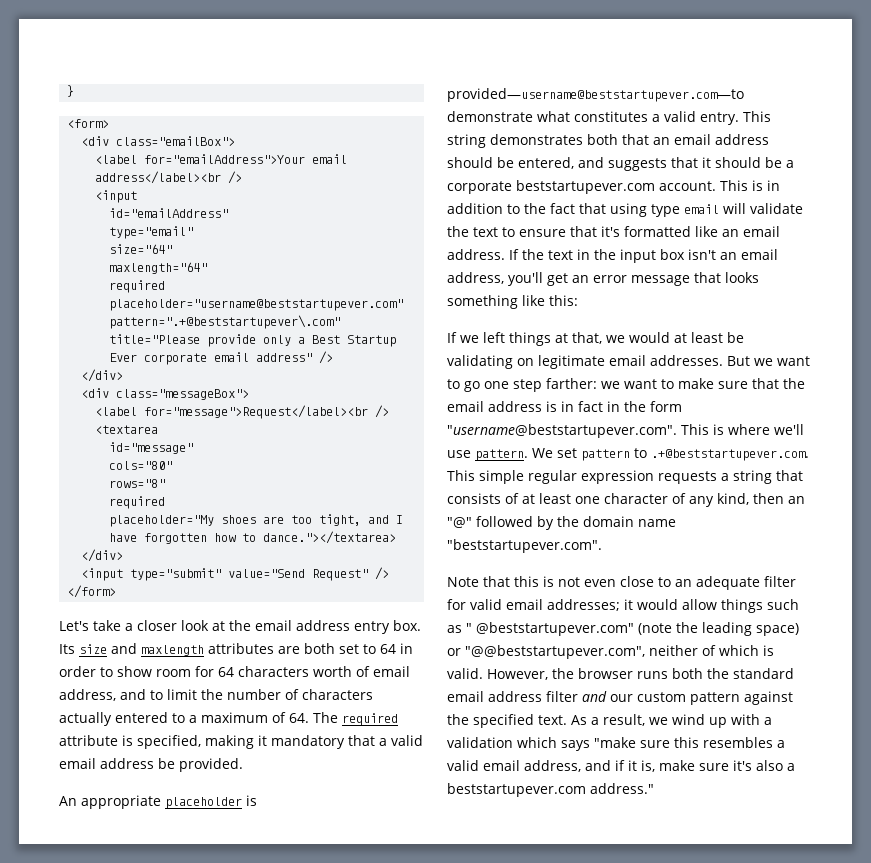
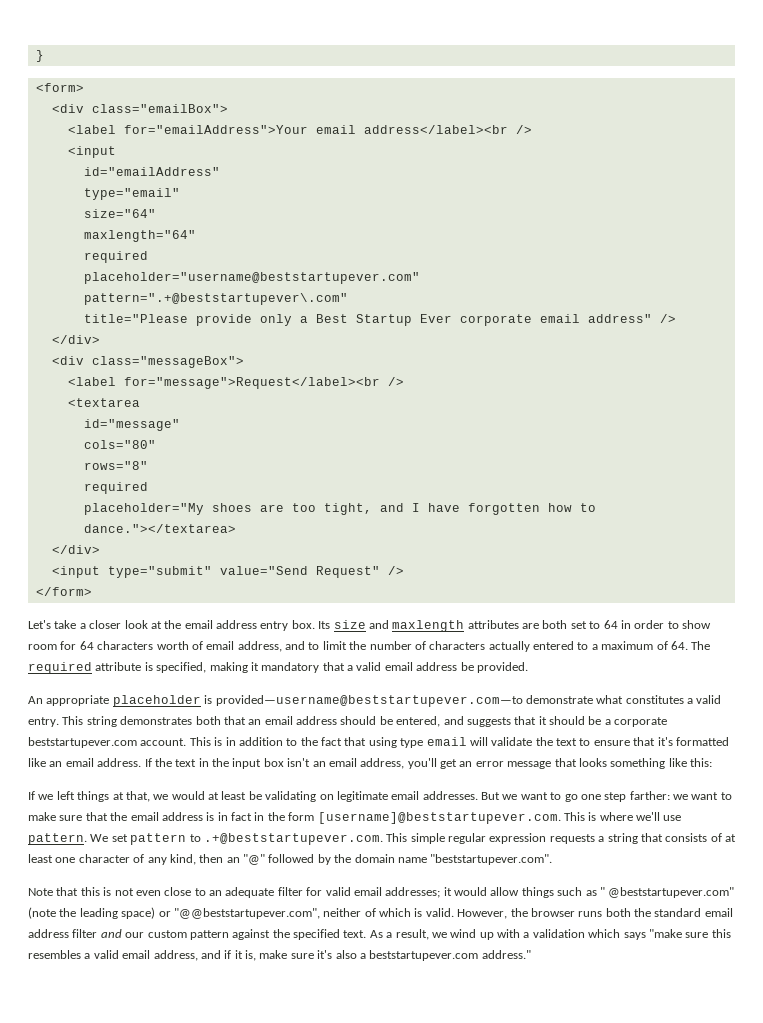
[447,424,677,438] "username@beststartupever.com". -> [317,812,561,824] [username]@beststartupever.com.

